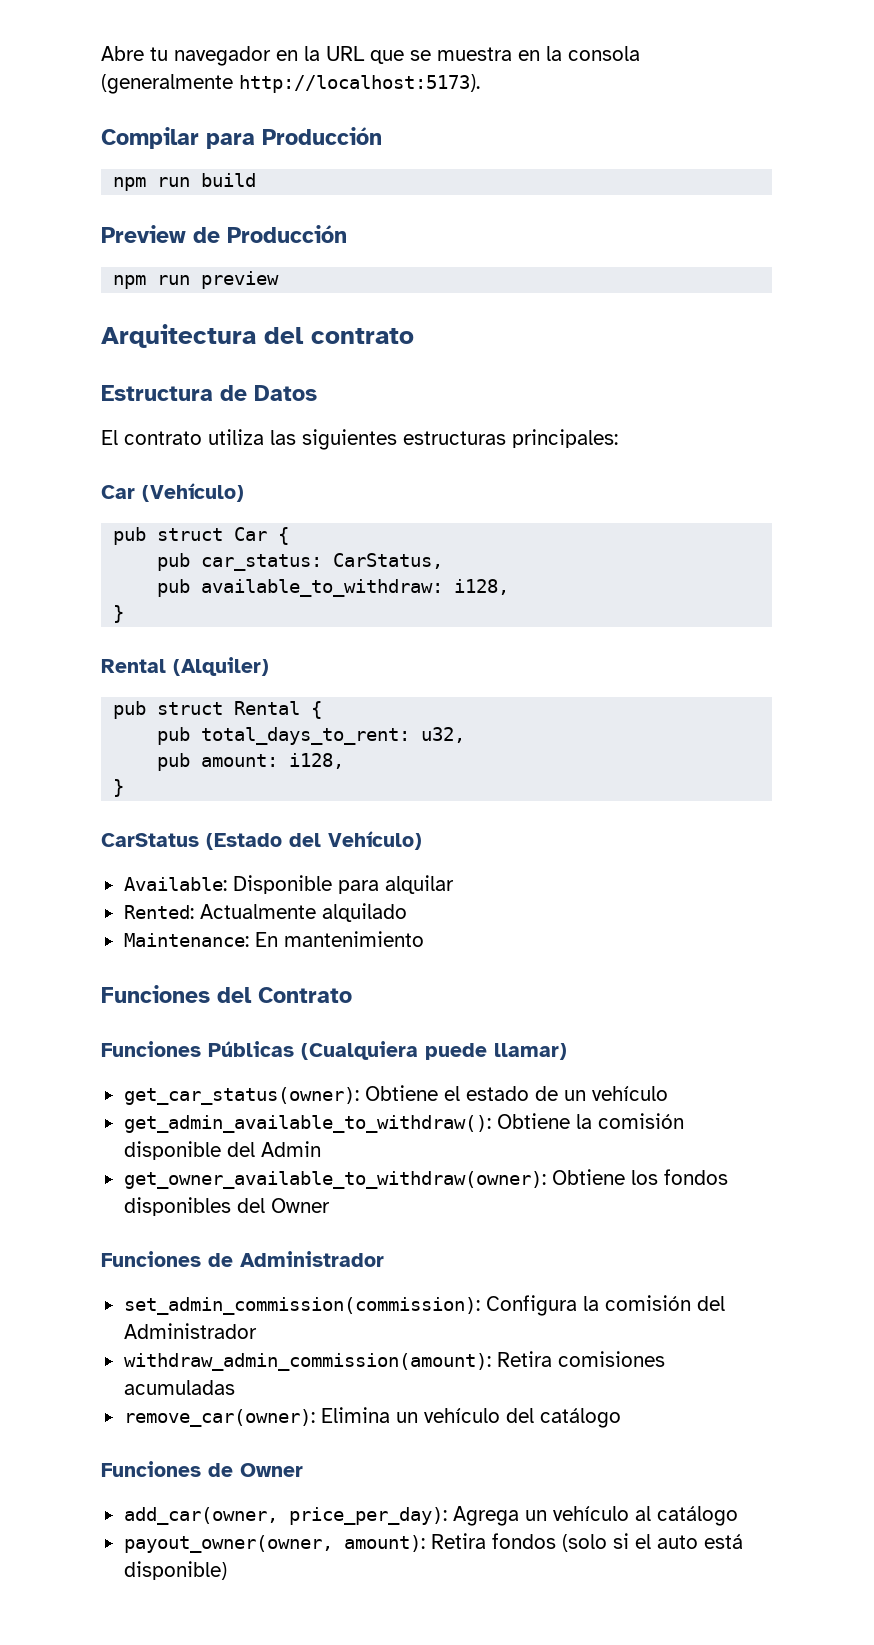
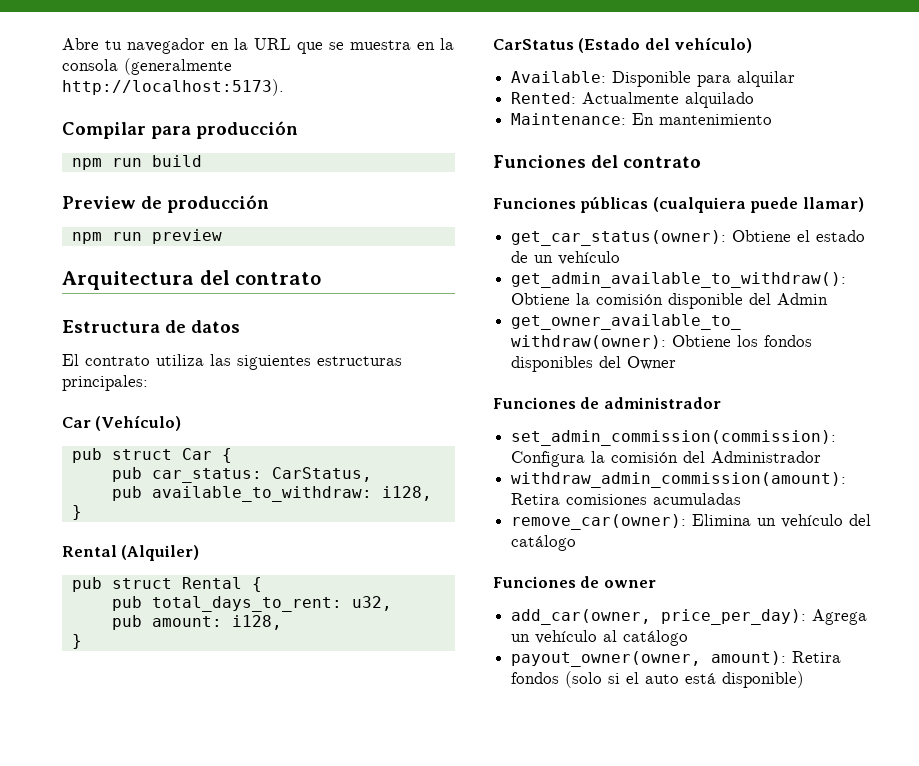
[262,127,382,145] Producción -> [196,121,298,139] producción
[227,225,347,243] Producción -> [167,195,269,213] producción
[254,385,317,401] Datos -> [191,320,240,333] datos
[328,831,422,850] Vehículo) -> [674,38,753,53] vehículo)
[258,987,352,1003] [101,1041,418,1060] Contrato // Funciones Públicas (Cualquiera -> [623,156,701,168] [493,197,746,213] contrato // Funciones públicas (cualquiera
[240,1251,384,1267] Administrador -> [603,397,721,409] administrador
[240,1463,303,1477] Owner -> [603,580,656,588] owner

